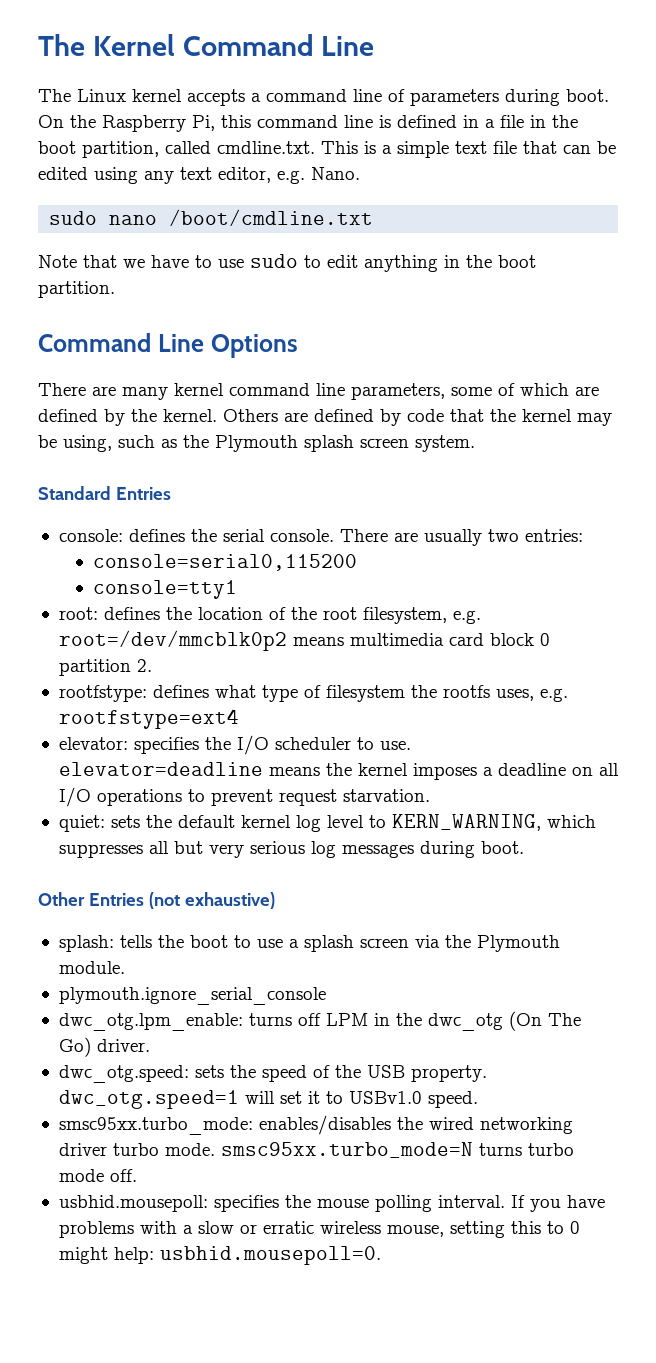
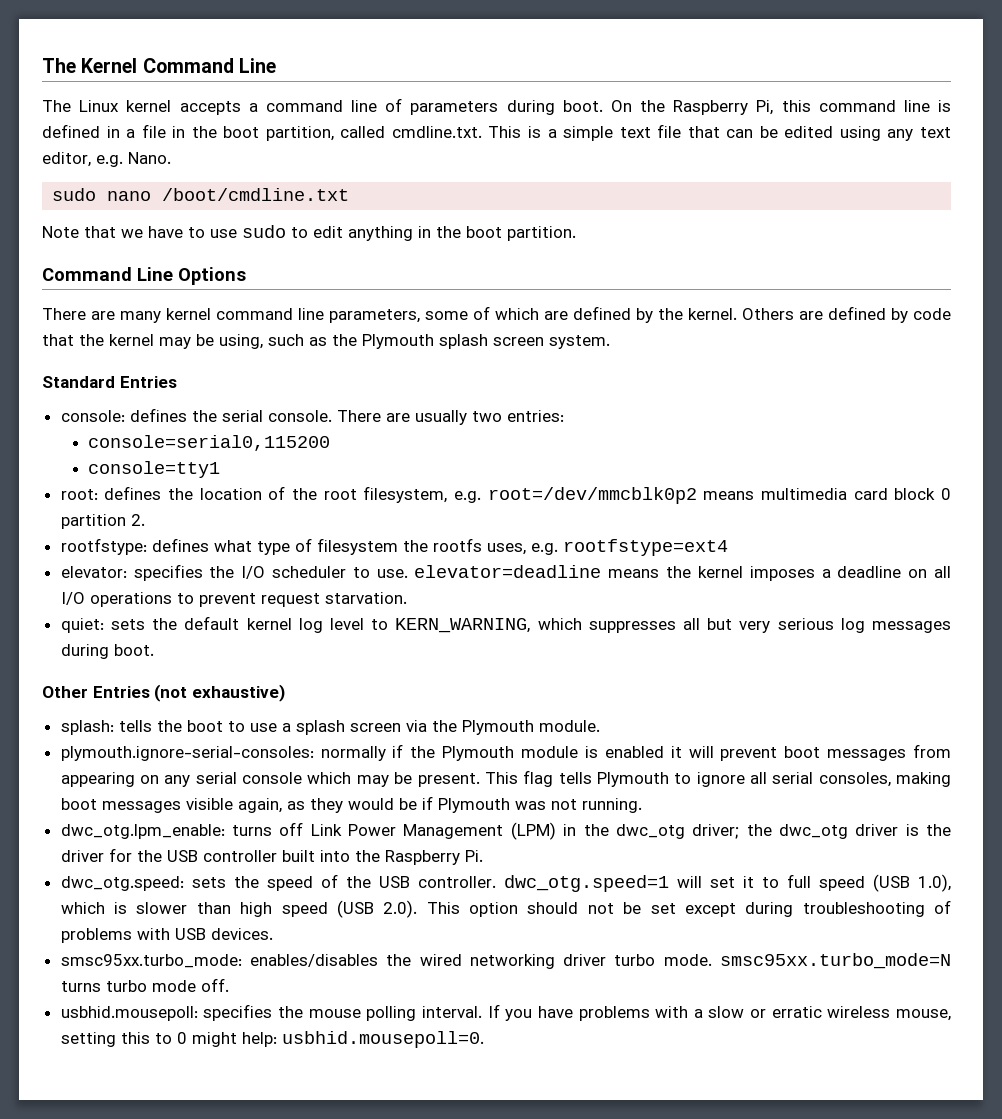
[58,987,326,1005] [58,1011,581,1031] [58,1037,150,1057] plymouth.ignore_serial_console // dwc_otg.lpm_enable: turns off LPM in the dwc_otg (On The Go) driver. -> [60,744,951,761] [60,770,952,787] [60,796,642,813] [60,822,952,840] [60,848,483,865] plymouth.ignore-serial-consoles: normally if the Plymouth module is enabled it will prevent boot messages from appearing on any serial console which may be present. This flag tells Plymouth to ignore all serial consoles, making boot messages visible again, as they would be if Plymouth was not running. // dwc_otg.lpm_enable: turns off Link Power Management (LPM) in the dwc_otg driver; the dwc_otg driver is the driver for the USB controller built into the Raspberry Pi.
[410,1065,487,1082] property. -> [417,876,496,888] controller.
[348,1091,478,1108] USBv1.0 speed. -> [786,874,951,892] [60,900,952,918] [60,928,273,943] full speed (USB 1.0), which is slower than high speed (USB 2.0). This option should not be set except during troubleshooting of problems with USB devices.

